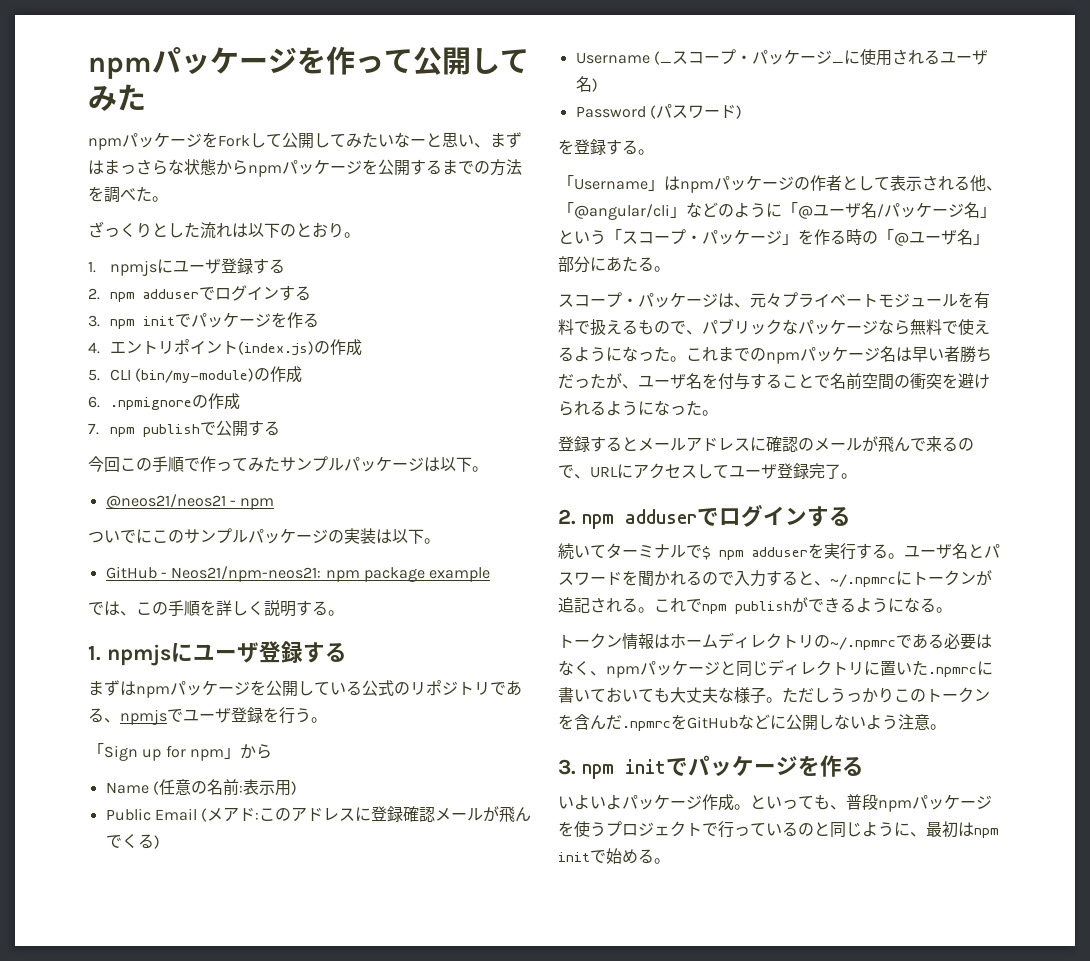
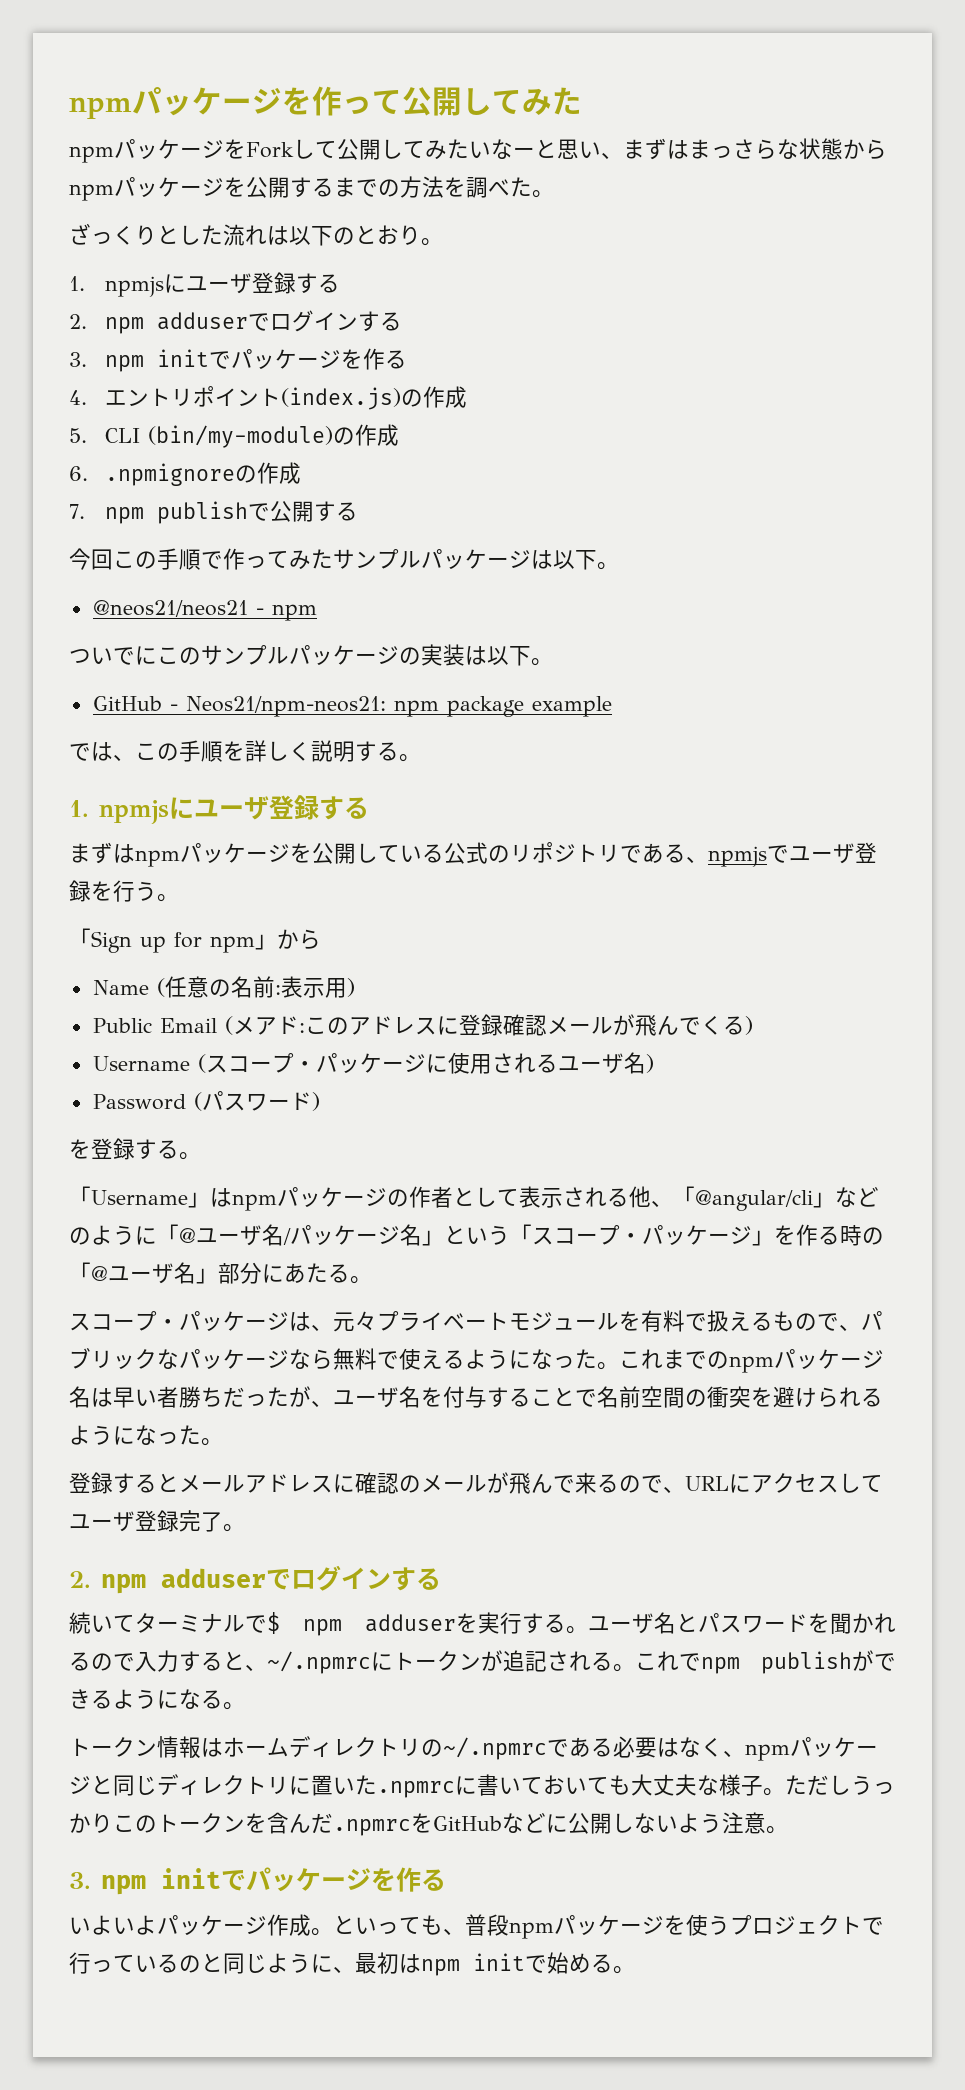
[653,49,844,65] (_スコープ・パッケージ_ -> [197,1053,426,1073] (スコープ・パッケージ

